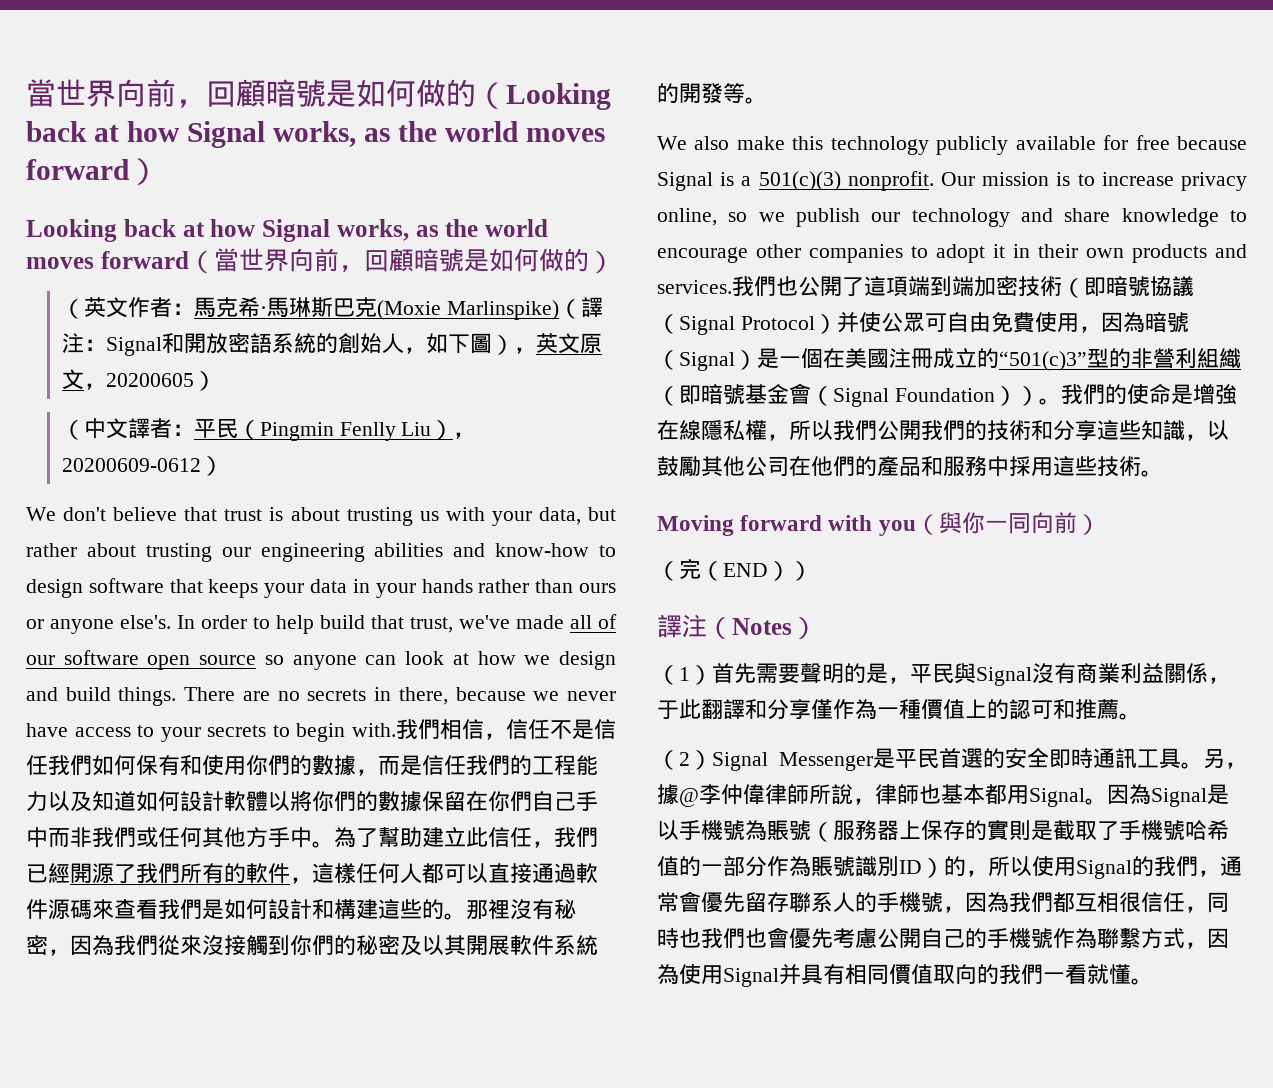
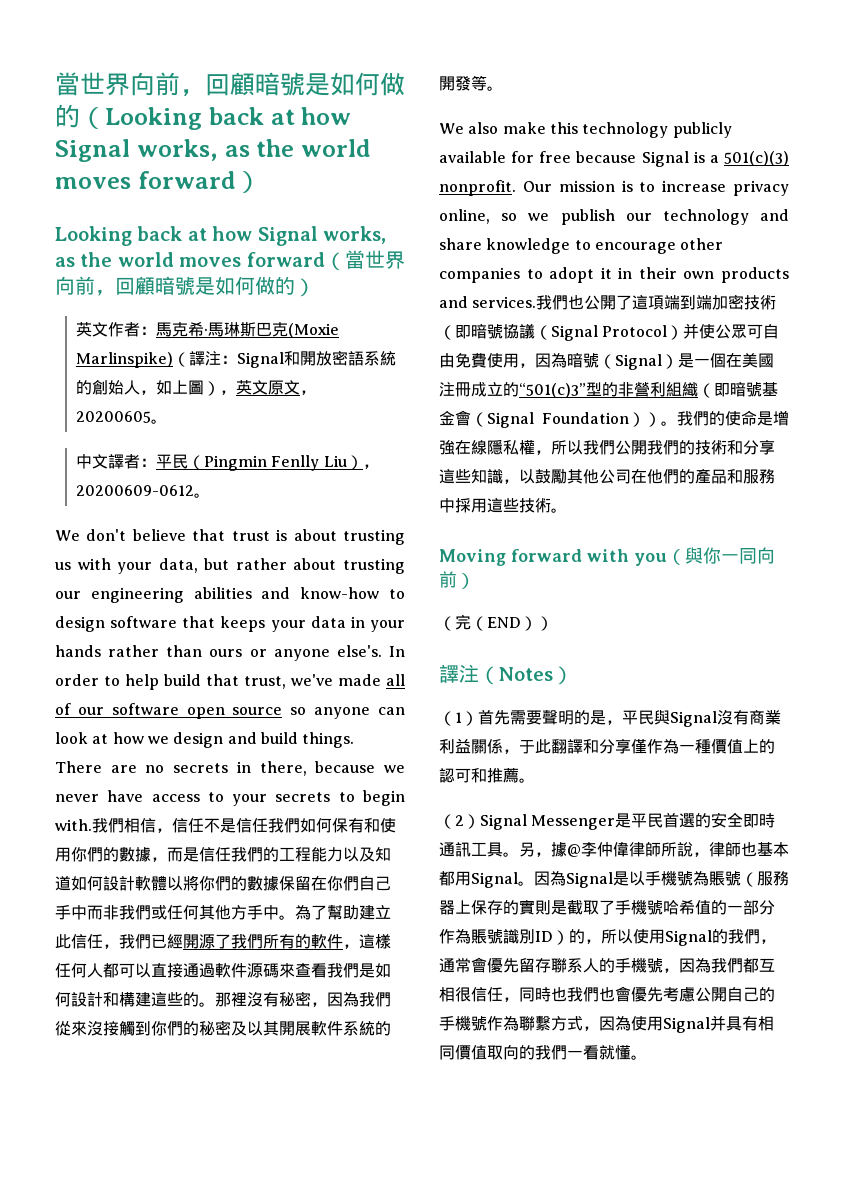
[61,299,84,319] （ -> (315, 287) none
[447,334,470,353] 下 -> [171,380,188,394] 上
[193,371,216,391] [61,420,84,440] ） // （ -> [150,419,167,424] 。 //
[200,456,223,476] ） -> [193,493,210,498] 。

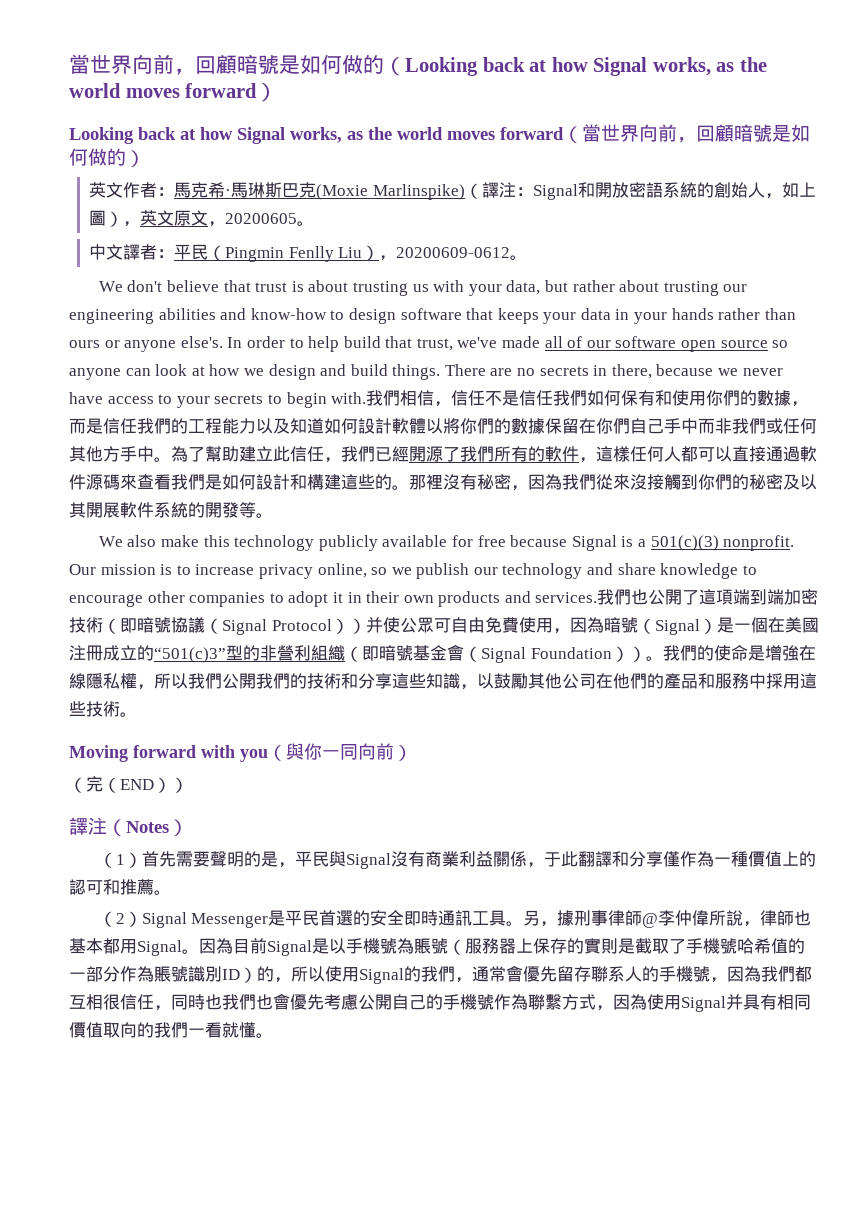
(684, 332) none -> [348,618,366,634] ）
(567, 849) none -> [574,910,643,926] 刑事律師
[629,842,661,857] 律師 -> (710, 918) none
(566, 878) none -> [233,938,267,954] 目前

